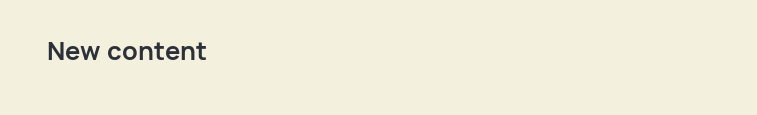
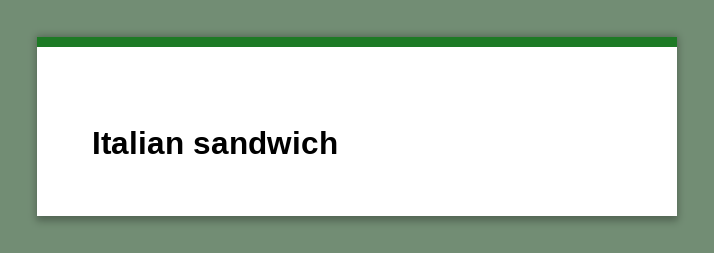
[47,42,207,60] New content -> [92,131,338,154] Italian sandwich

